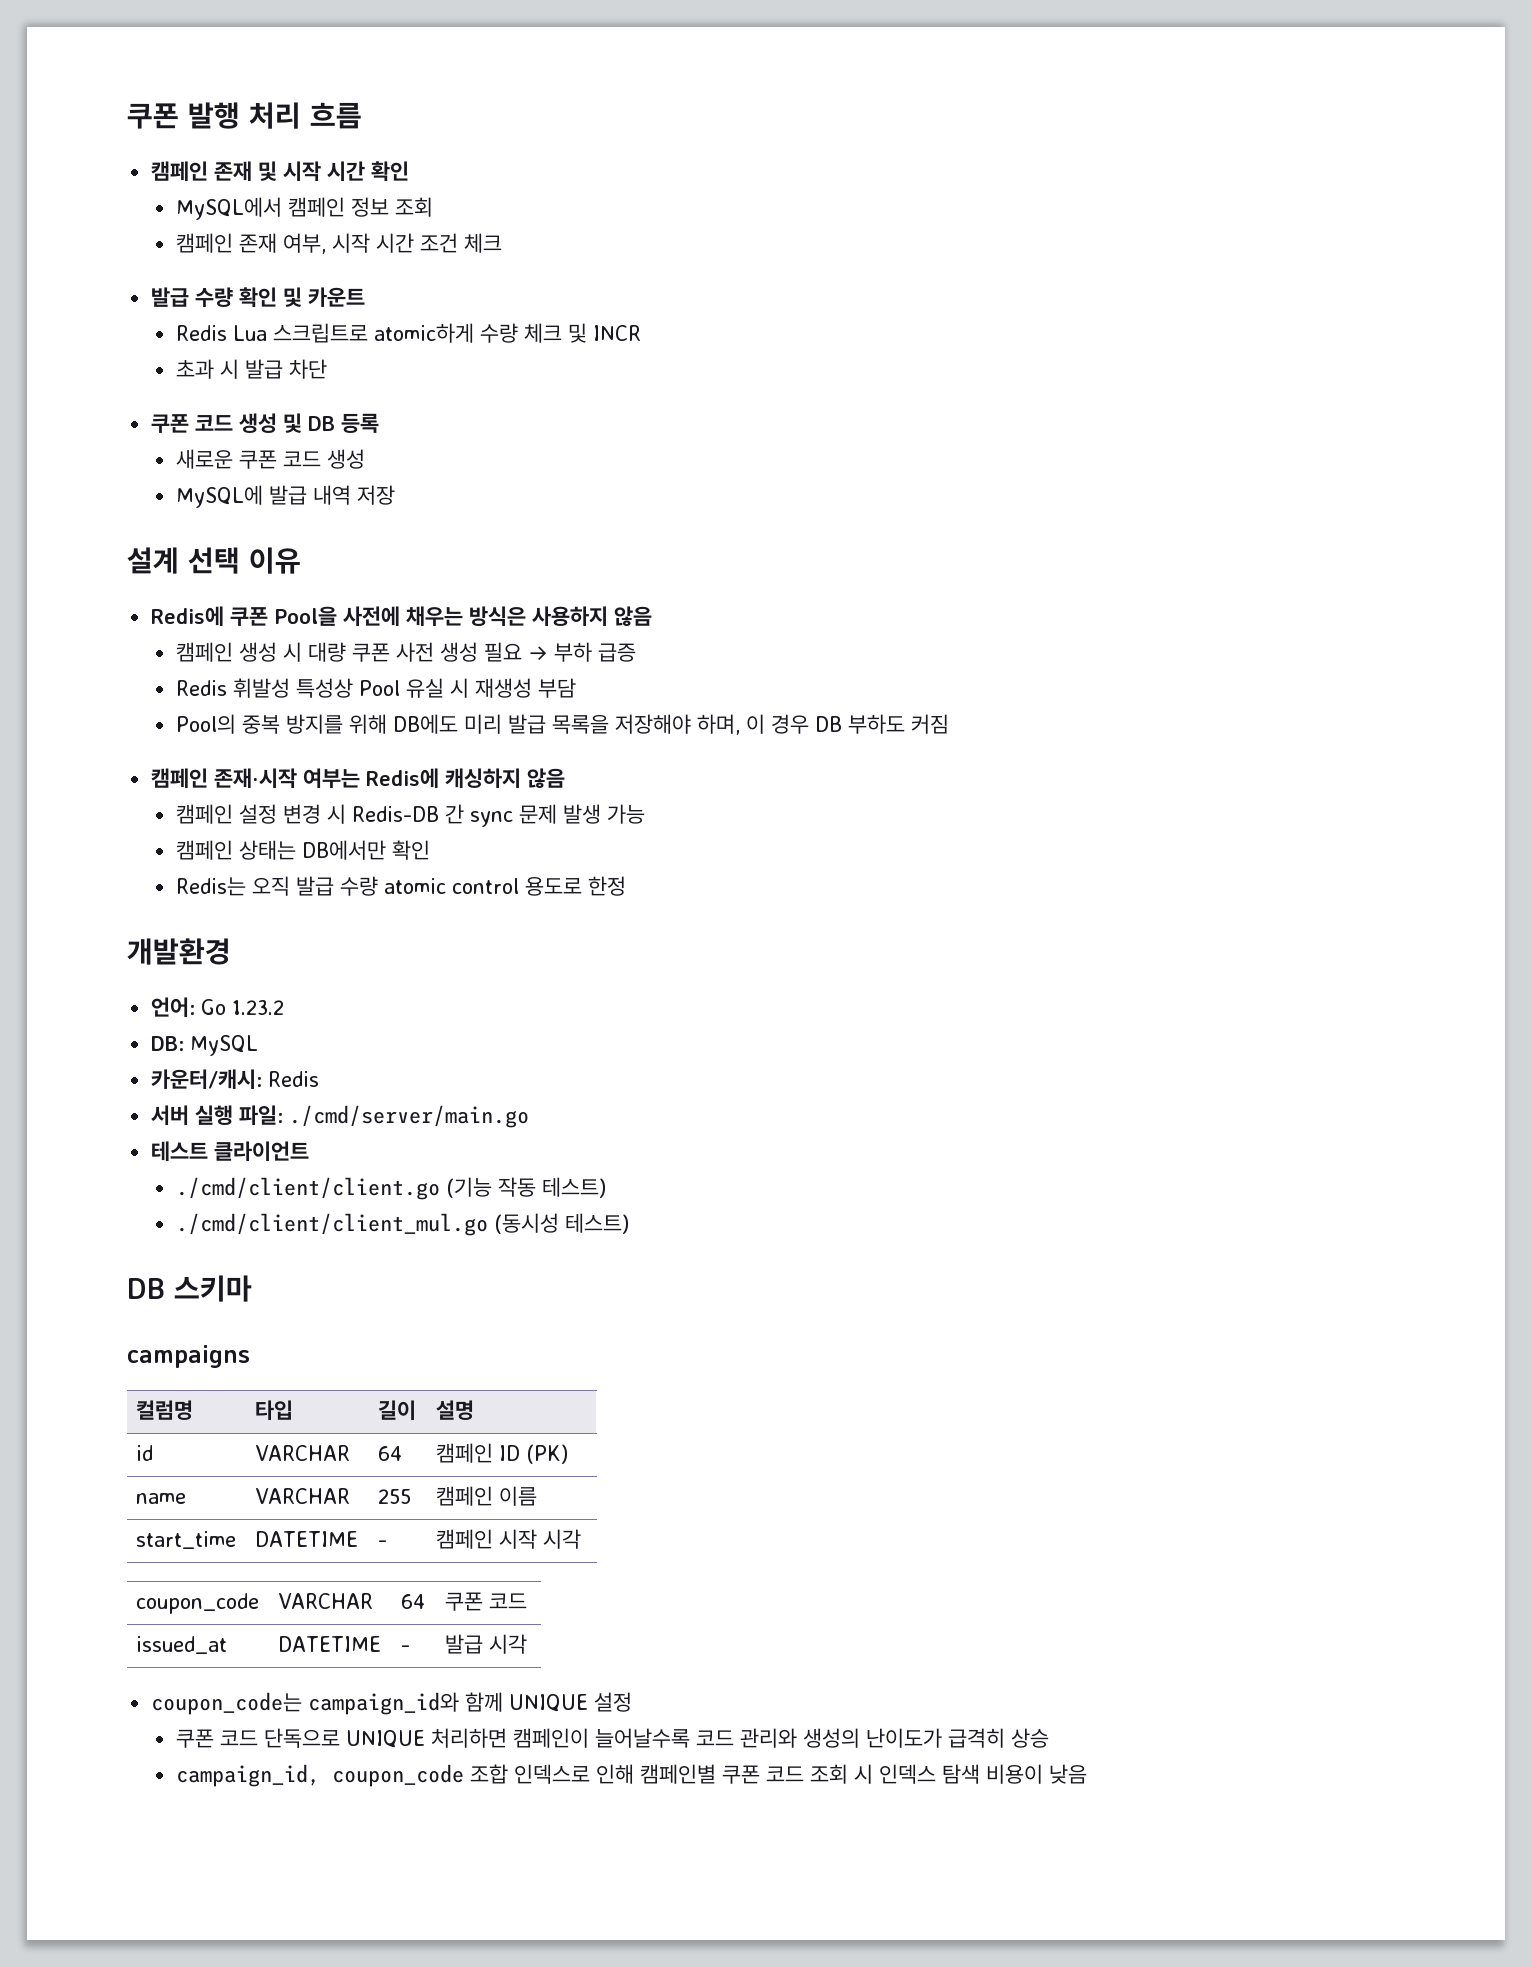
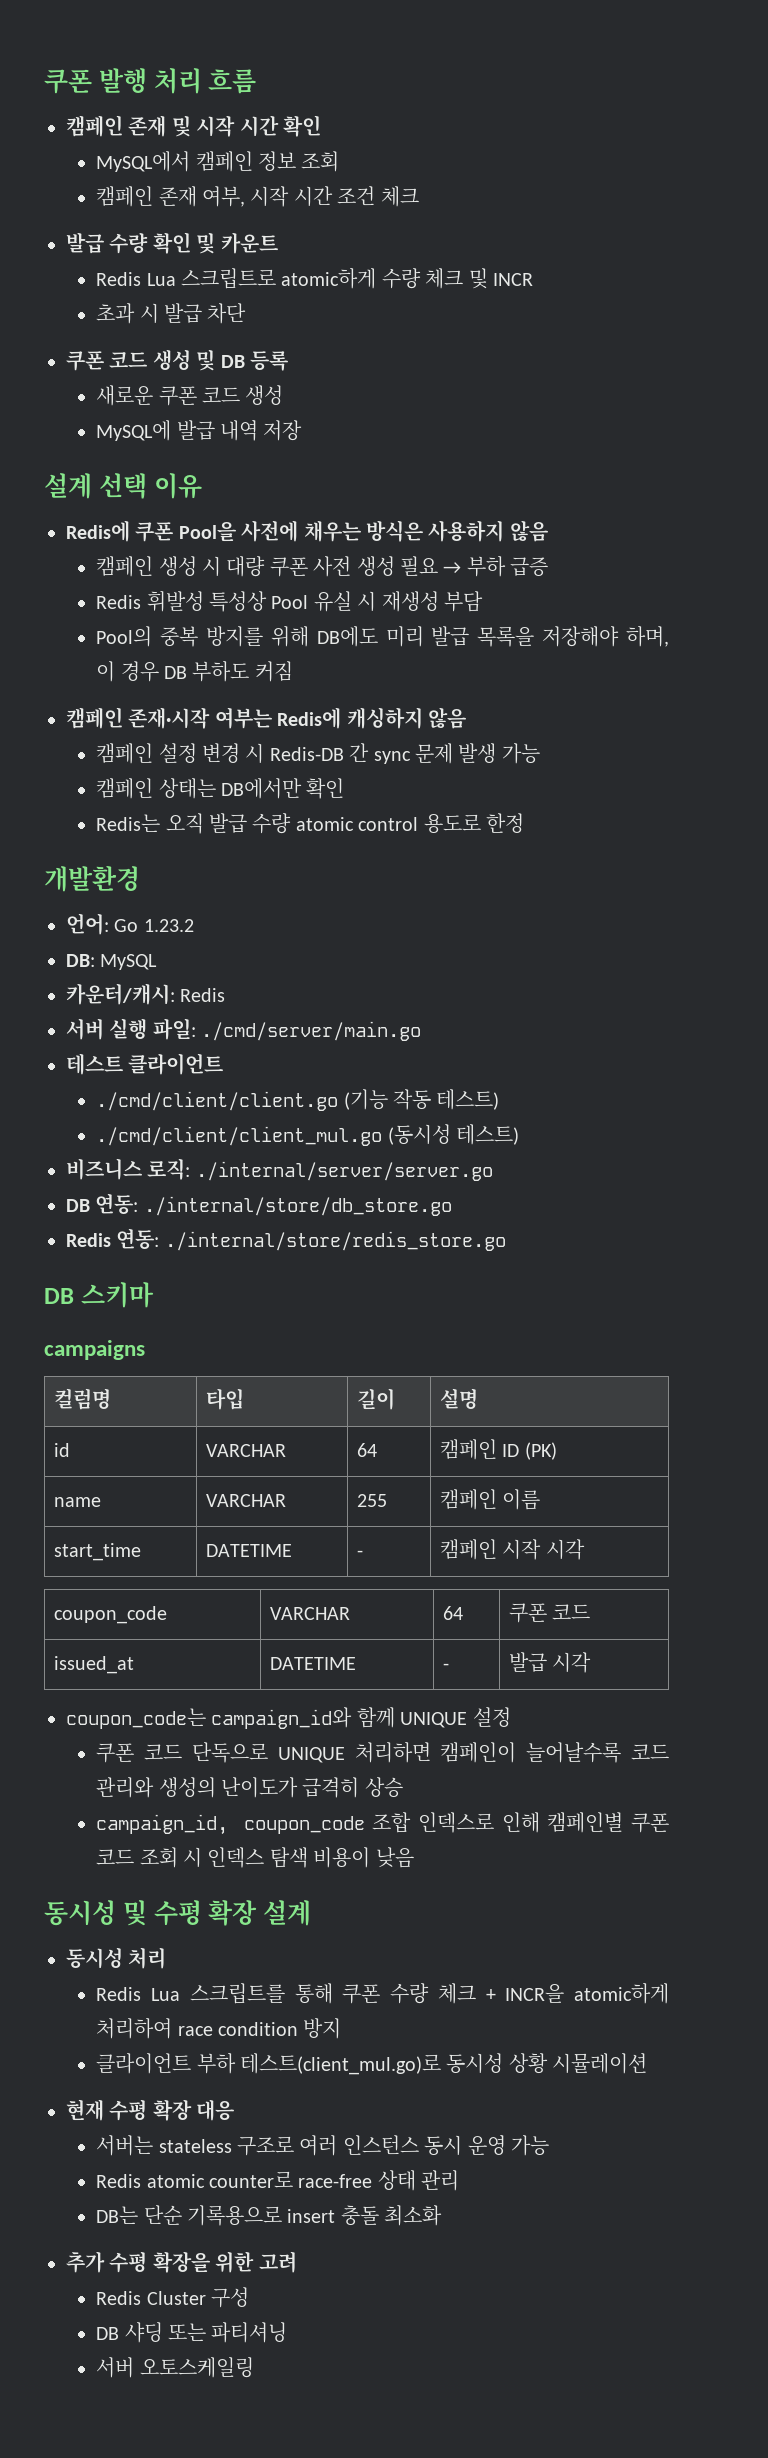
(629, 1223) none -> [66,1158,493,1181] [66,1193,452,1216] [66,1228,506,1251] // 비즈니스 로직: ./internal/server/server.go // DB 연동: ./internal/store/db_store.go // Redis 연동: ./internal/store/redis_store.go
(1087, 1774) none -> [44,1900,311,1926] [66,1947,167,1969] [96,1983,669,2004] [96,2018,342,2039] [96,2053,648,2075] [66,2099,235,2121] [96,2135,550,2156] [96,2170,460,2191] [96,2205,443,2226] [66,2251,297,2273] [96,2287,250,2308] [96,2322,288,2343] [96,2357,254,2378] // 동시성 및 수평 확장 설계 // 동시성 처리 // Redis Lua 스크립트를 통해 쿠폰 수량 체크 + INCR을 atomic하게 처리하여 race condition 방지 // 클라이언트 부하 테스트(client_mul.go)로 동시성 상황 시뮬레이션 // 현재 수평 확장 대응 // 서버는 stateless 구조로 여러 인스턴스 동시 운영 가능 // Redis atomic counter로 race-free 상태 관리 // DB는 단순 기록용으로 insert 충돌 최소화 // 추가 수평 확장을 위한 고려 // Redis Cluster 구성 // DB 샤딩 또는 파티셔닝 // 서버 오토스케일링

